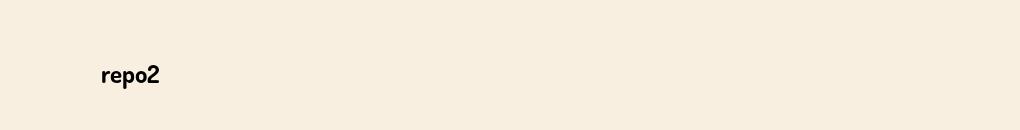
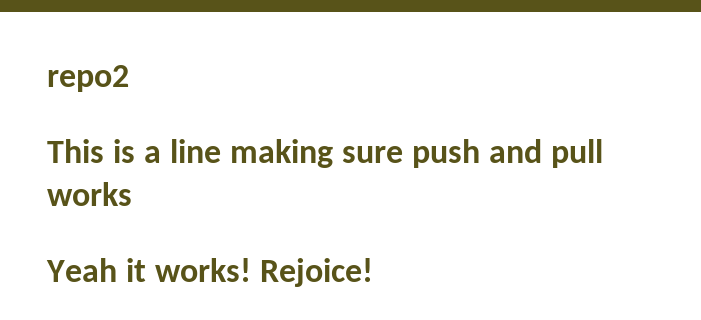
(160, 77) none -> [47,139,604,168] [47,182,132,206] [46,258,374,287] // This is a line making sure push and pull works // Yeah it works! Rejoice!

